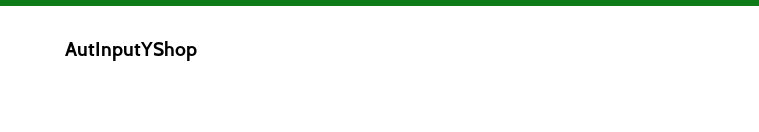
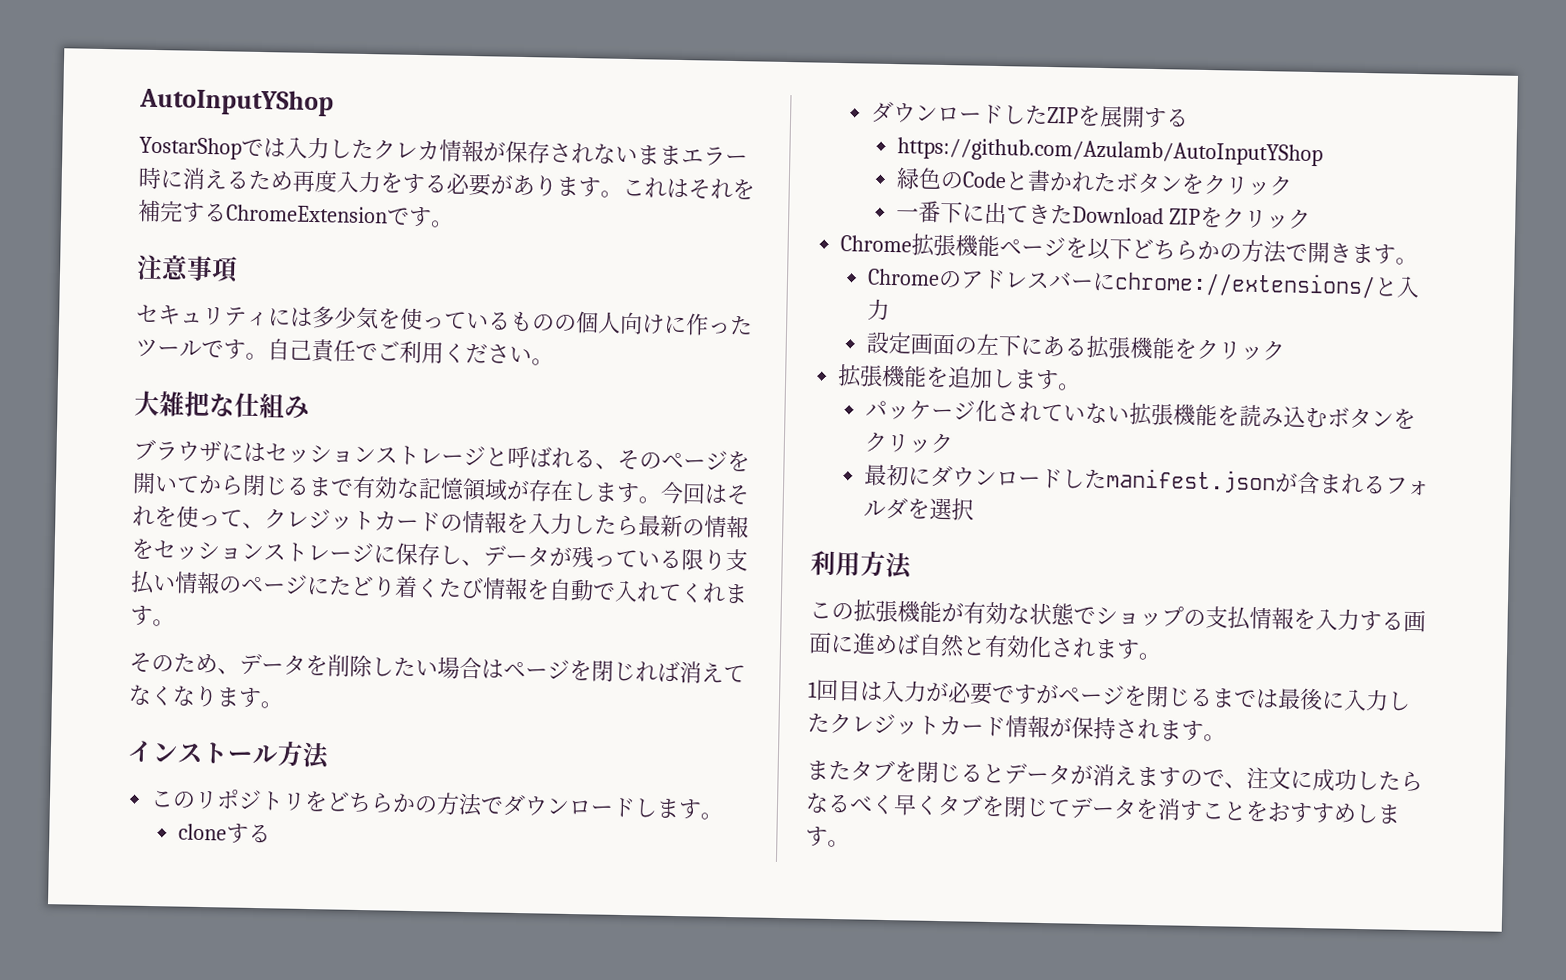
[65,41,197,61] AutInputYShop -> [139,87,334,117] [139,136,748,166] [138,166,755,200] [137,199,454,228] [136,254,239,283] [136,304,753,336] [135,338,554,366] [134,390,310,419] [133,439,750,472] [132,472,750,505] [132,505,749,539] [131,538,748,572] [130,570,748,604] [130,605,175,627] [129,652,746,684] [128,684,283,709] [127,740,331,770] [150,789,724,820] [177,823,271,844] [870,101,1189,129] [896,137,1323,167] [895,167,1293,196] [895,200,1311,229] [840,233,1419,266] [866,268,1420,299] [866,298,890,321] [865,331,1285,361] [837,364,1082,391] [864,399,1416,430] [863,432,954,454] [863,463,1430,496] [862,497,974,521] [810,550,913,580] [809,599,1426,633] [808,631,1161,661] [808,679,1411,712] [807,712,1226,742] [806,759,1423,792] [805,792,1401,824] [805,826,850,848] AutoInputYShop // YostarShopでは入力したクレカ情報が保存されないままエラー時に消えるため再度入力をする必要があります。これはそれを補完するChromeExtensionです。 // 注意事項 // セキュリティには多少気を使っているものの個人向けに作ったツールです。自己責任でご利用ください。 // 大雑把な仕組み // ブラウザにはセッションストレージと呼ばれる、そのページを開いてから閉じるまで有効な記憶領域が存在します。今回はそれを使って、クレジットカードの情報を入力したら最新の情報をセッションストレージに保存し、データが残っている限り支払い情報のページにたどり着くたび情報を自動で入れてくれます。 // そのため、データを削除したい場合はページを閉じれば消えてなくなります。 // インストール方法 // このリポジトリをどちらかの方法でダウンロードします。 // cloneする // ダウンロードしたZIPを展開する // https://github.com/Azulamb/AutoInputYShop // 緑色のCodeと書かれたボタンをクリック // 一番下に出てきたDownload ZIPをクリック // Chrome拡張機能ページを以下どちらかの方法で開きます。 // Chromeのアドレスバーにchrome://extensions/と入力 // 設定画面の左下にある拡張機能をクリック // 拡張機能を追加します。 // パッケージ化されていない拡張機能を読み込むボタンをクリック // 最初にダウンロードしたmanifest.jsonが含まれるフォルダを選択 // 利用方法 // この拡張機能が有効な状態でショップの支払情報を入力する画面に進めば自然と有効化されます。 // 1回目は入力が必要ですがページを閉じるまでは最後に入力したクレジットカード情報が保持されます。 // またタブを閉じるとデータが消えますので、注文に成功したらなるべく早くタブを閉じてデータを消すことをおすすめします。

